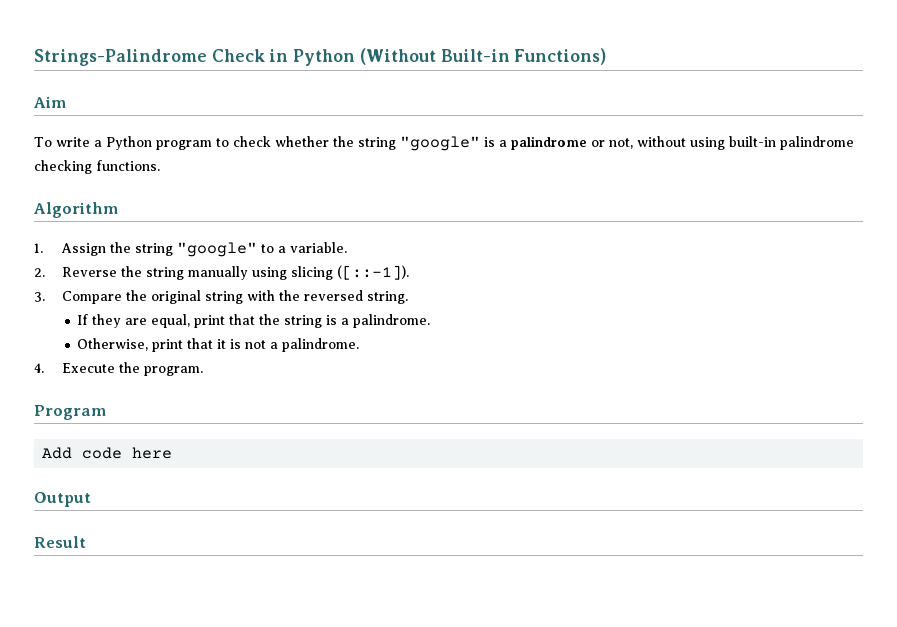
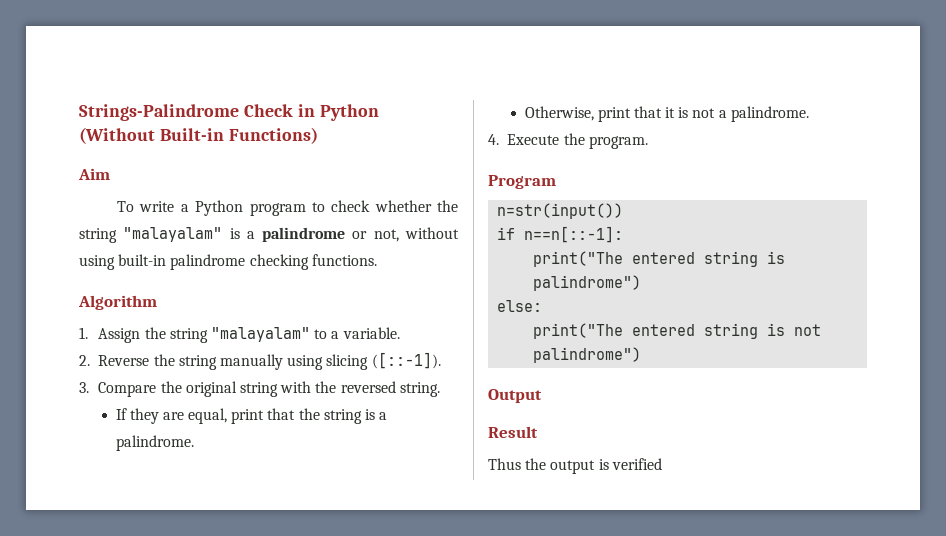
[399,136,480,151] "google" -> [123,227,223,242] "malayalam"
[176,242,257,257] "google" -> [211,327,311,342] "malayalam"
[42,447,173,459] [34,492,91,507] [34,536,86,548] Add code here // Output // Result -> [497,203,624,219] [497,226,624,243] [533,251,786,267] [533,275,642,291] [497,300,543,312] [533,323,822,339] [533,347,642,363] [488,389,542,403] [488,426,538,438] [488,458,662,474] n=str(input()) // if n==n[::-1]: // print("The entered string is palindrome") // else: // print("The entered string is not palindrome") // Output // Result // Thus the output is verified

